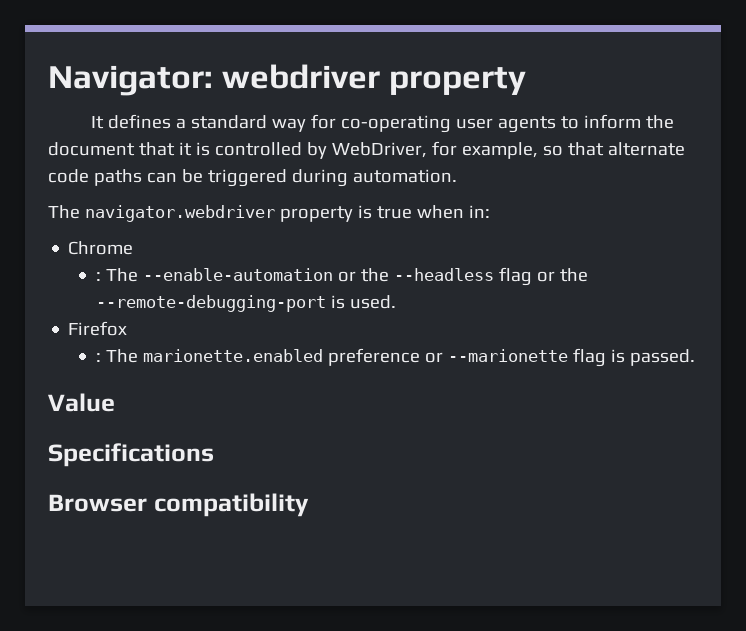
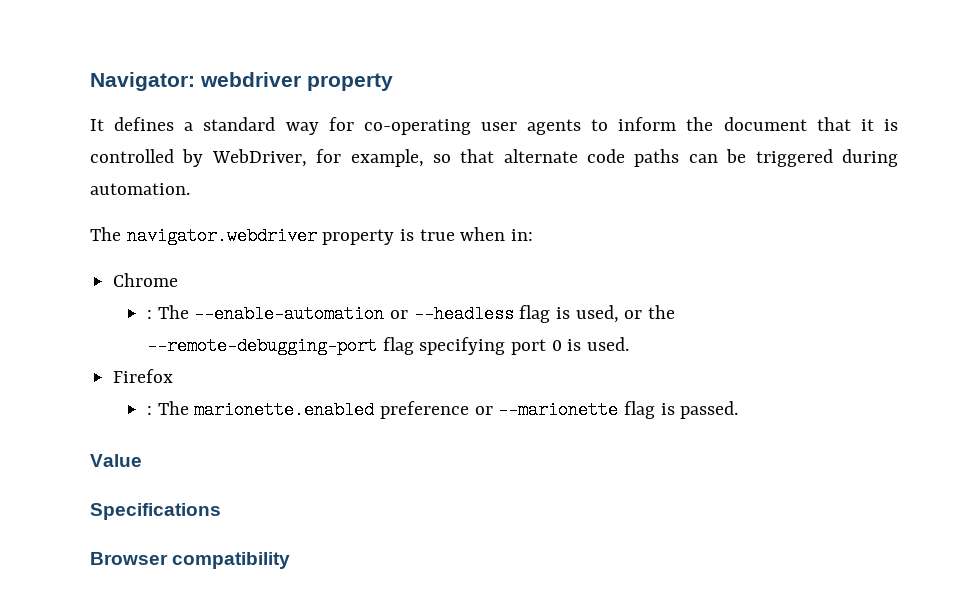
[360,268,389,282] the -> (409, 314) none
(532, 276) none -> [556,305,619,323] is used,
(326, 303) none -> [382,337,562,355] flag specifying port 0

